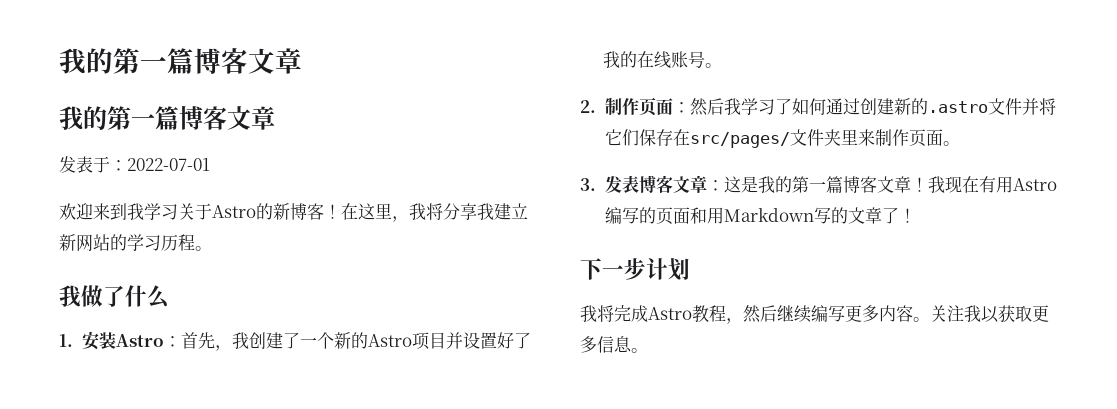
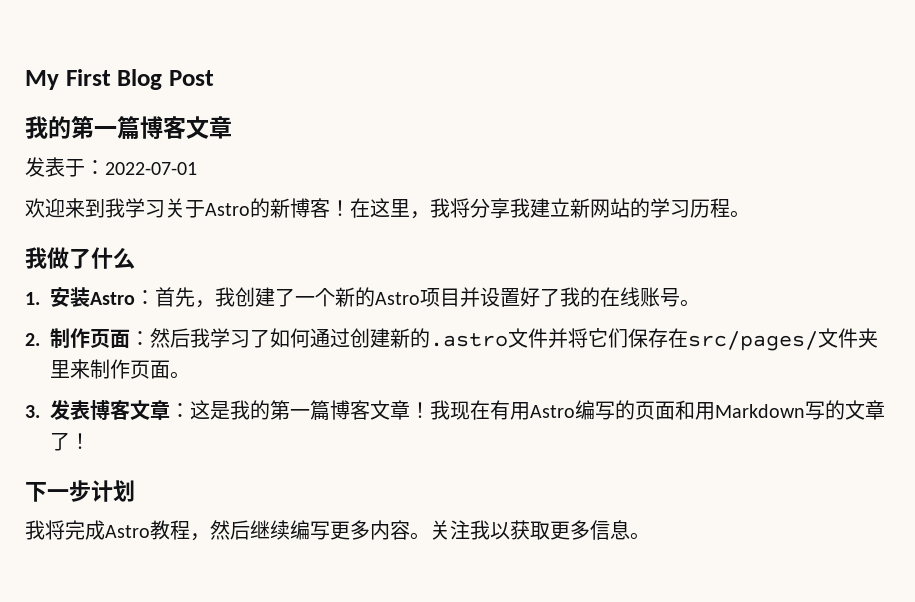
[59,48,302,74] 我的第一篇博客文章 -> [25,69,214,90] My First Blog Post

